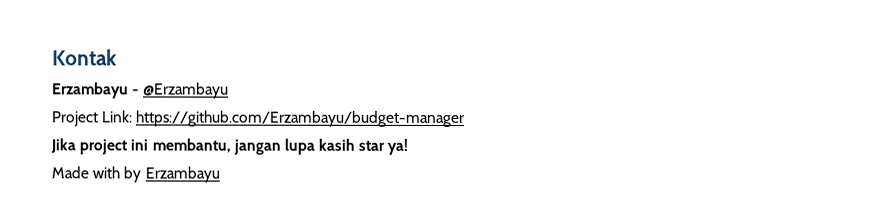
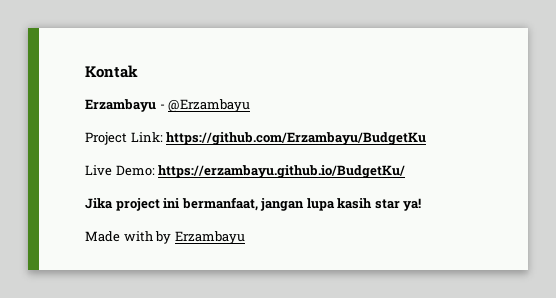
[135,110,465,128] https://github.com/Erzambayu/budget-manager -> [166,132,427,145] [85,165,406,178] https://github.com/Erzambayu/BudgetKu // Live Demo: https://erzambayu.github.io/BudgetKu/
[151,138,231,153] membantu, -> [181,197,258,211] bermanfaat,

